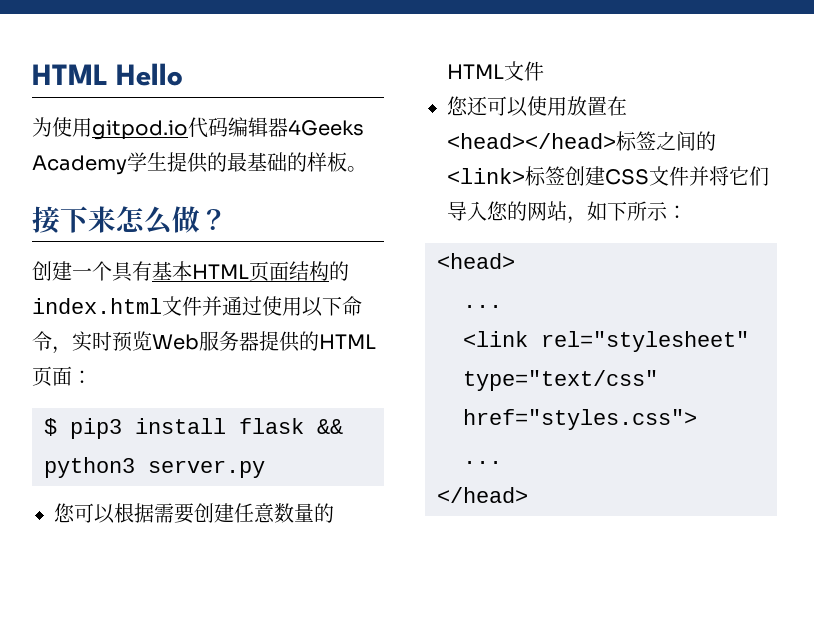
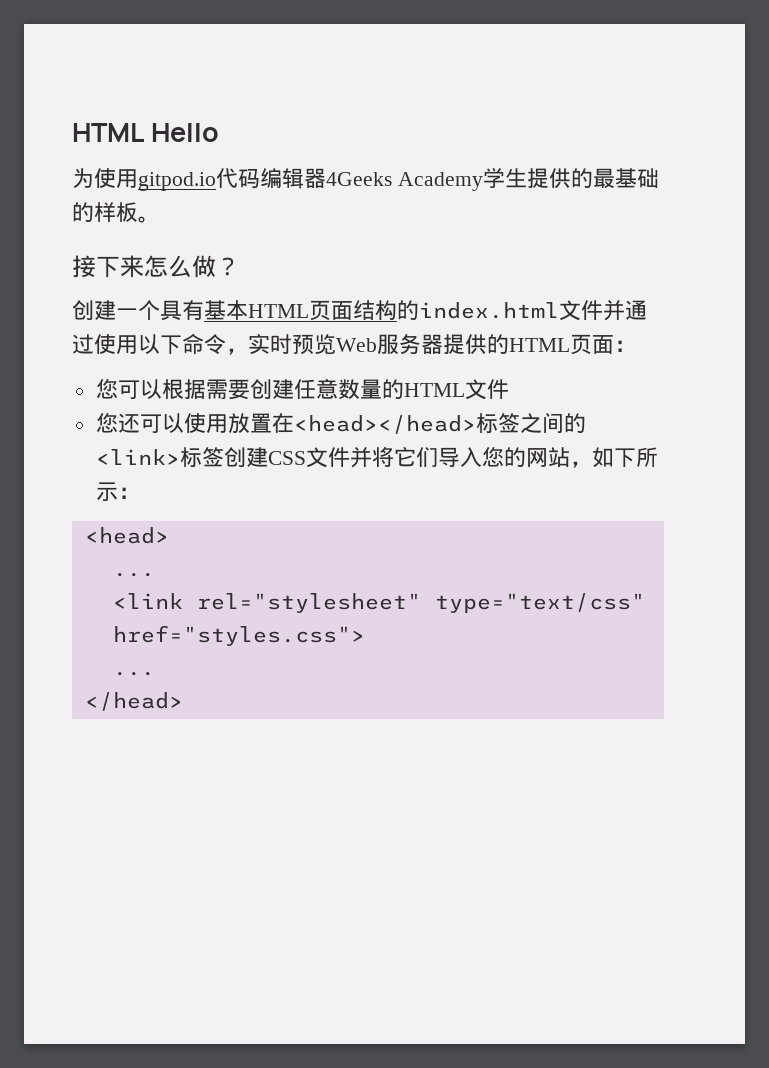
[44,418,343,439] [44,457,265,478] // $ pip3 install flask && python3 server.py -> (636, 346) none

